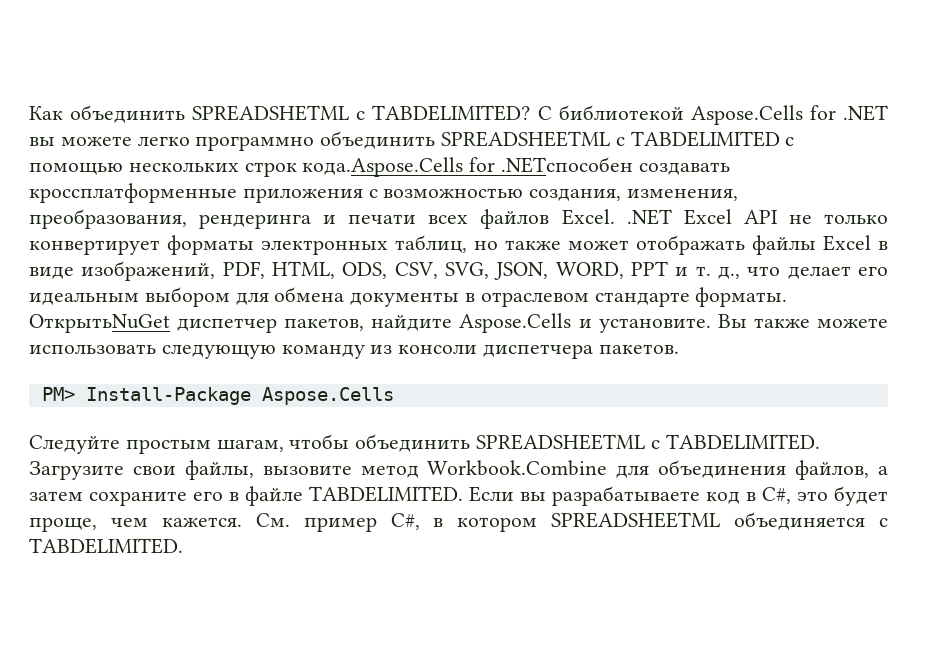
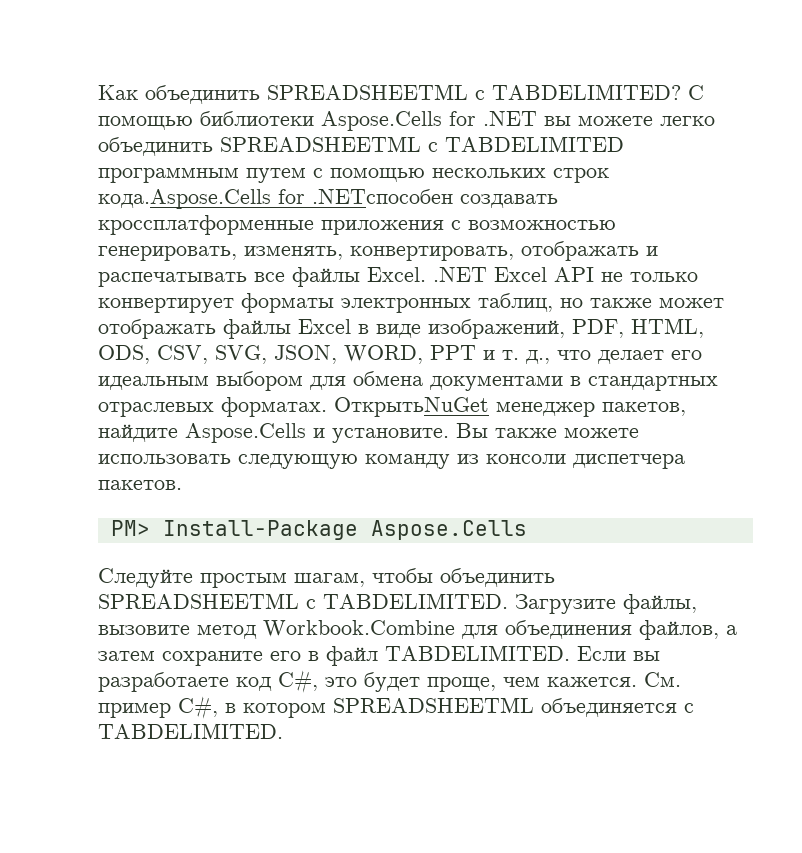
[192,105,350,121] SPREADSHETML -> [267,84,468,100] SPREADSHEETML
[558,105,684,120] библиотекой -> [98,111,314,130] помощью библиотеки
[195,136,315,151] программно -> (715, 121) none
(780, 139) none -> [98,168,306,183] программным путем
[529,188,739,201] [29,209,550,229] создания, изменения, преобразования, рендеринга и печати всех файлов -> [98,241,658,261] [98,267,360,287] генерировать, изменять, конвертировать, отображать и распечатывать все файлы
[350,287,788,307] [29,314,278,333] документы в отраслевом стандарте форматы. ОткрытьNuGet диспетчер -> [430,376,718,391] [98,397,595,417] документами в стандартных отраслевых форматах. ОткрытьNuGet менеджер
[132,466,176,475] свои -> (616, 604) none
[245,486,303,506] файле -> [326,646,378,666] файл
[552,486,756,506] разрабатываете код в -> [98,672,272,692] разработаете код

